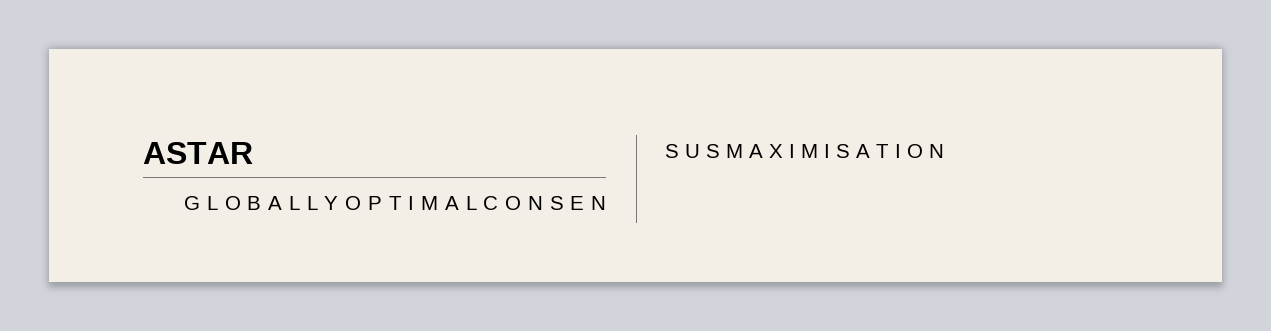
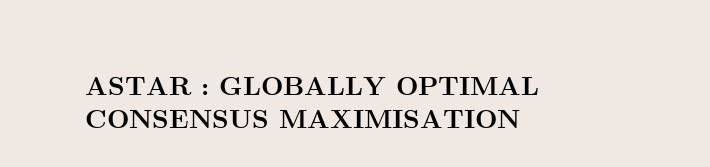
[184,196,607,210] [665,144,944,158] // G L O B A L L Y O P T I M A L C O N S E N S U S M A X I M I S A T I O N -> [201,77,539,96] [85,110,520,128] : GLOBALLY OPTIMAL CONSENSUS MAXIMISATION

